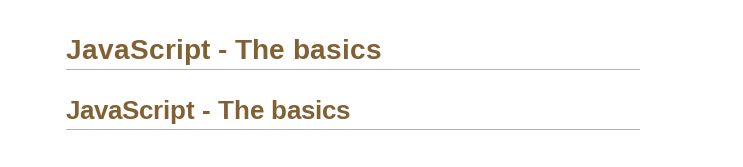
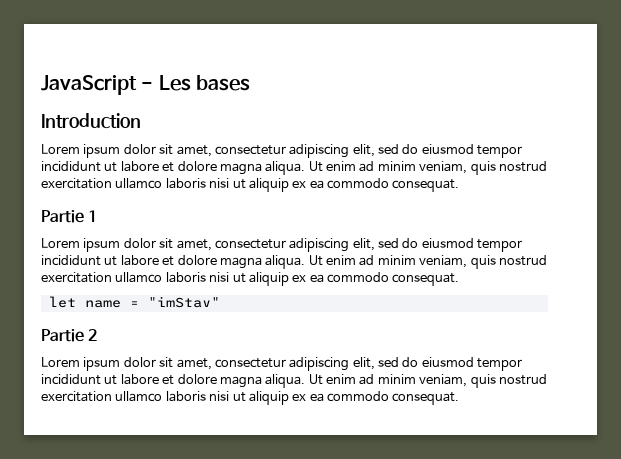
[66,39,382,65] [66,100,351,124] JavaScript - The basics // JavaScript - The basics -> [41,75,250,95] [41,113,141,129] [41,144,523,158] [41,161,547,175] [41,178,460,192] [41,210,98,223] [41,238,523,252] [41,255,547,269] [41,272,460,286] [48,296,220,308] [41,329,98,342] [41,357,523,371] [41,374,547,388] [41,391,460,405] JavaScript - Les bases // Introduction // Lorem ipsum dolor sit amet, consectetur adipiscing elit, sed do eiusmod tempor incididunt ut labore et dolore magna aliqua. Ut enim ad minim veniam, quis nostrud exercitation ullamco laboris nisi ut aliquip ex ea commodo consequat. // Partie 1 // Lorem ipsum dolor sit amet, consectetur adipiscing elit, sed do eiusmod tempor incididunt ut labore et dolore magna aliqua. Ut enim ad minim veniam, quis nostrud exercitation ullamco laboris nisi ut aliquip ex ea commodo consequat. // let name = "imStav" // Partie 2 // Lorem ipsum dolor sit amet, consectetur adipiscing elit, sed do eiusmod tempor incididunt ut labore et dolore magna aliqua. Ut enim ad minim veniam, quis nostrud exercitation ullamco laboris nisi ut aliquip ex ea commodo consequat.

